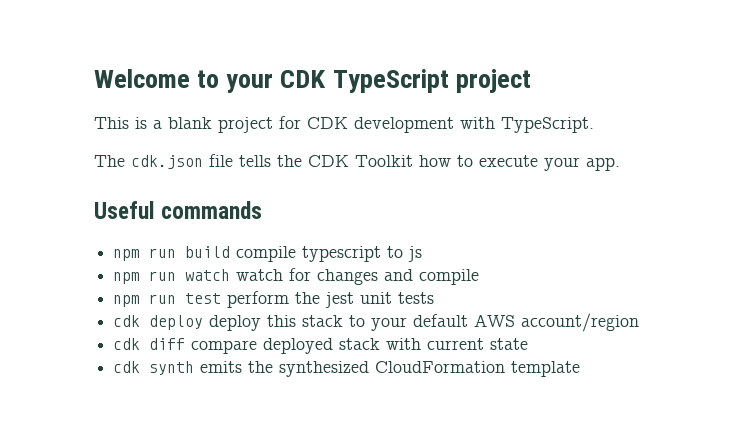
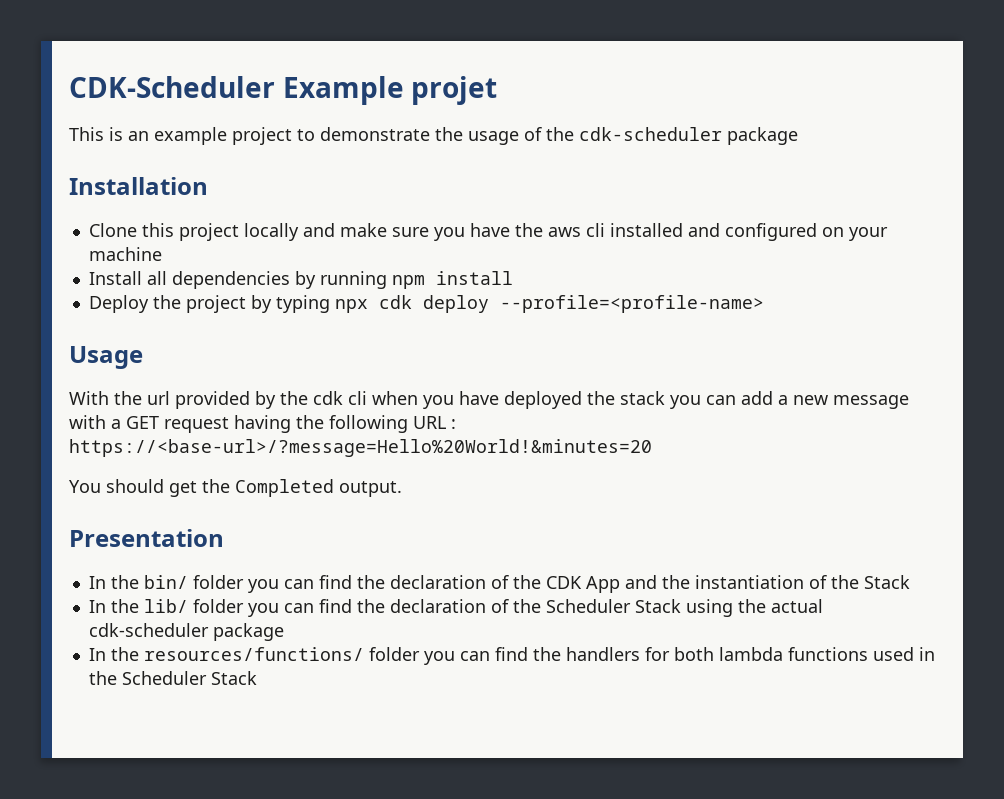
[94,69,531,93] [94,116,594,133] [94,154,620,171] [94,201,263,219] [113,246,423,262] [113,268,480,285] [113,291,435,308] [113,313,640,332] [113,338,529,354] [113,361,581,377] Welcome to your CDK TypeScript project // This is a blank project for CDK development with TypeScript. // The cdk.json file tells the CDK Toolkit how to execute your app. // Useful commands // npm run build compile typescript to js // npm run watch watch for changes and compile // npm run test perform the jest unit tests // cdk deploy deploy this stack to your default AWS account/region // cdk diff compare deployed stack with current state // cdk synth emits the synthesized CloudFormation template -> [69,76,498,105] [69,127,798,145] [69,177,208,195] [88,223,888,241] [88,247,162,261] [88,271,513,289] [88,295,764,313] [69,346,143,369] [69,391,909,409] [69,415,456,433] [69,439,652,457] [69,479,402,497] [69,529,224,547] [88,575,910,593] [88,599,823,617] [88,623,284,641] [88,647,935,665] [88,671,257,685] CDK-Scheduler Example projet // This is an example project to demonstrate the usage of the cdk-scheduler package // Installation // Clone this project locally and make sure you have the aws cli installed and configured on your machine // Install all dependencies by running npm install // Deploy the project by typing npx cdk deploy --profile=<profile-name> // Usage // With the url provided by the cdk cli when you have deployed the stack you can add a new message with a GET request having the following URL : https://<base-url>/?message=Hello%20World!&minutes=20 // You should get the Completed output. // Presentation // In the bin/ folder you can find the declaration of the CDK App and the instantiation of the Stack // In the lib/ folder you can find the declaration of the Scheduler Stack using the actual cdk-scheduler package // In the resources/functions/ folder you can find the handlers for both lambda functions used in the Scheduler Stack

